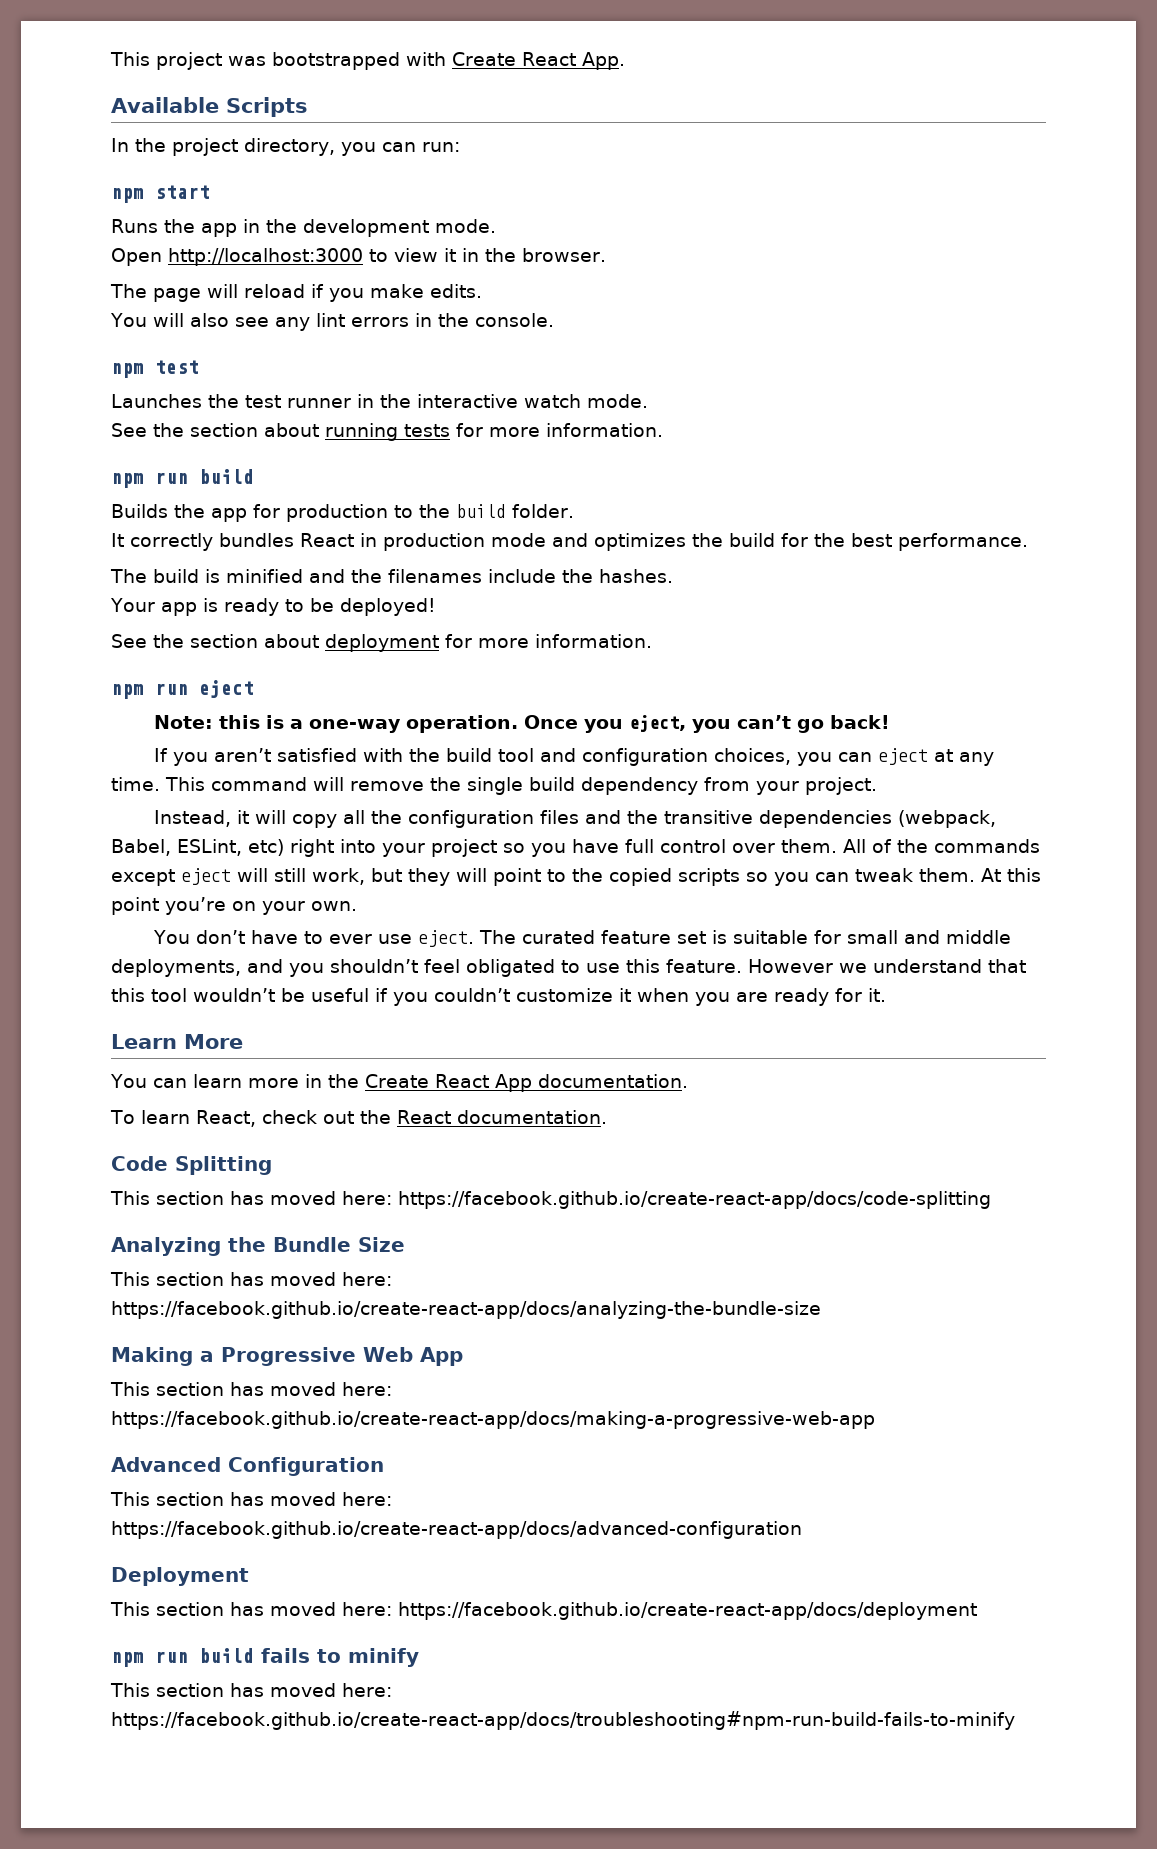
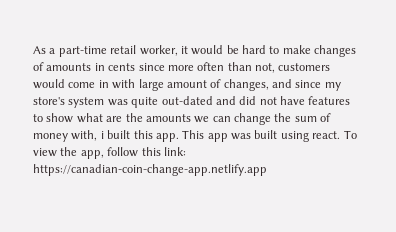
[110,52,625,70] [111,97,308,117] [111,138,460,156] [111,185,210,203] [111,219,496,237] [111,248,606,266] [110,284,482,302] [110,313,554,331] [111,360,199,378] [111,394,648,408] [111,423,663,441] [111,469,254,488] [111,504,574,522] [111,533,1028,551] [110,569,673,583] [110,598,436,616] [111,634,652,652] [111,680,254,699] [153,715,890,733] [153,748,994,766] [111,777,877,795] [153,810,996,828] [111,839,1040,857] [111,868,1041,886] [111,897,357,915] [152,930,1011,947] [111,959,1026,977] [111,988,886,1006] [111,1034,243,1049] [110,1074,688,1092] [110,1110,607,1127] [111,1156,272,1175] [110,1191,991,1209] [111,1237,405,1256] [110,1272,392,1286] [111,1301,821,1319] [111,1347,463,1366] [110,1382,392,1396] [111,1411,875,1429] [111,1457,384,1476] [110,1492,392,1506] [111,1521,802,1539] [111,1567,249,1586] [110,1602,977,1620] [111,1648,419,1667] [110,1683,392,1697] [111,1711,1015,1730] This project was bootstrapped with Create React App. // Available Scripts // In the project directory, you can run: // npm start // Runs the app in the development mode. // Open http://localhost:3000 to view it in the browser. // The page will reload if you make edits. // You will also see any lint errors in the console. // npm test // Launches the test runner in the interactive watch mode. // See the section about running tests for more information. // npm run build // Builds the app for production to the build folder. // It correctly bundles React in production mode and optimizes the build for the best performance. // The build is minified and the filenames include the hashes. // Your app is ready to be deployed! // See the section about deployment for more information. // npm run eject // Note: this is a one-way operation. Once you eject, you can’t go back! // If you aren’t satisfied with the build tool and configuration choices, you can eject at any time. This command will remove the single build dependency from your project. // Instead, it will copy all the configuration files and the transitive dependencies (webpack, Babel, ESLint, etc) right into your project so you have full control over them. All of the commands except eject will still work, but they will point to the copied scripts so you can tweak them. At this point you’re on your own. // You don’t have to ever use eject. The curated feature set is suitable for small and middle deployments, and you shouldn’t feel obligated to use this feature. However we understand that this tool wouldn’t be useful if you couldn’t customize it when you are ready for it. // Learn More // You can learn more in the Create React App documentation. // To learn React, check out the React documentation. // Code Splitting // This section has moved here: https://facebook.github.io/create-react-app/docs/code-splitting // Analyzing the Bundle Size // This section has moved here: https://facebook.github.io/create-react-app/docs/analyzing-the-bundle-size // Making a Progressive Web App // This section has moved here: https://facebook.github.io/create-react-app/docs/making-a-progressive-web-app // Advanced Configuration // This section has moved here: https://facebook.github.io/create-react-app/docs/advanced-configuration // Deployment // This section has moved here: https://facebook.github.io/create-react-app/docs/deployment // npm run build fails to minify // This section has moved here: https://facebook.github.io/create-react-app/docs/troubleshooting#npm-run-build-fails-to-minify -> [33,45,357,57] [33,62,331,73] [33,79,341,91] [33,96,351,108] [33,113,332,125] [33,130,357,142] [33,147,186,159] [33,164,267,176] As a part-time retail worker, it would be hard to make changes of amounts in cents since more often than not, customers would come in with large amount of changes, and since my store's system was quite out-dated and did not have features to show what are the amounts we can change the sum of money with, i built this app. This app was built using react. To view the app, follow this link: https://canadian-coin-change-app.netlify.app

